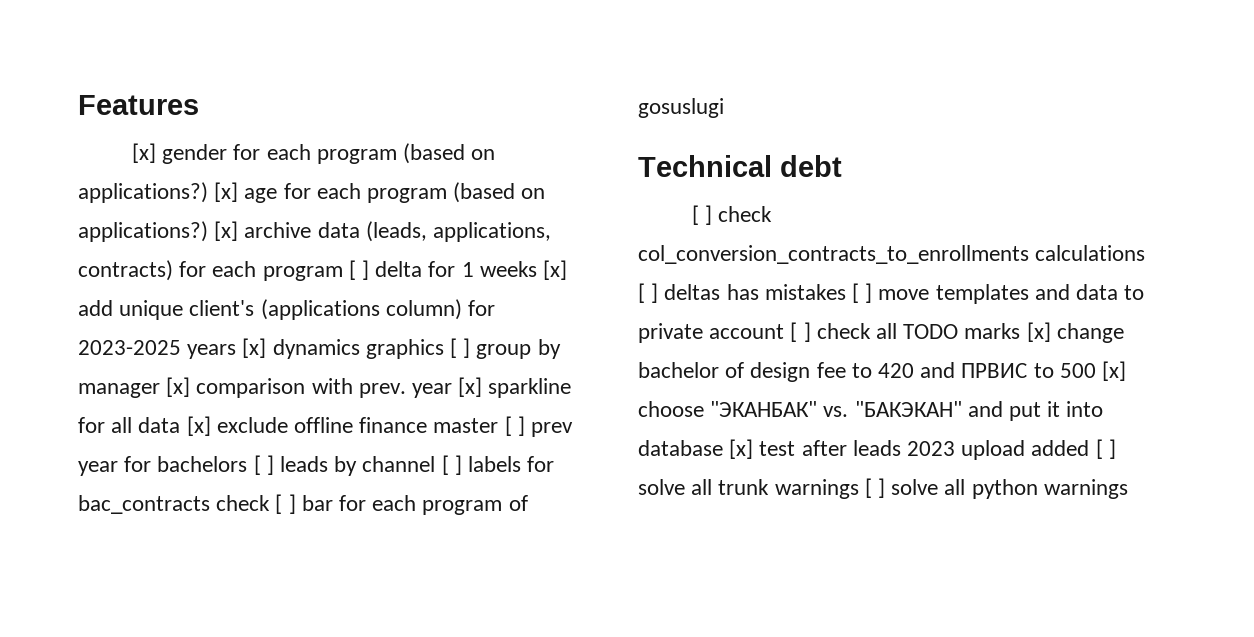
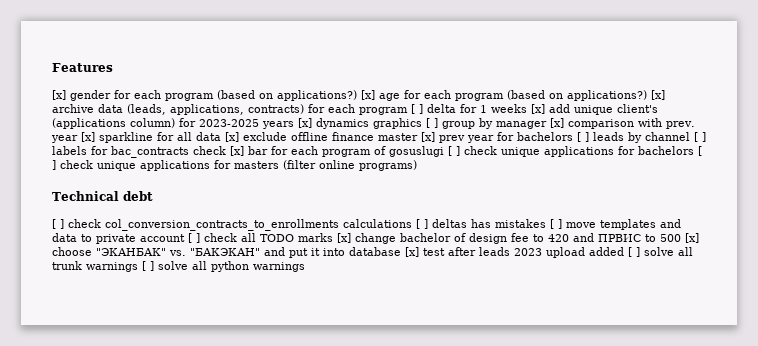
[504,416,525,436] [ ] -> [421,132,435,142] [x]
[275,494,296,514] [ ] -> [230,146,244,156] [x]
(724, 108) none -> [448,146,702,157] [52,160,417,171] [ ] check unique applications for bachelors [ ] check unique applications for masters (filter online programs)

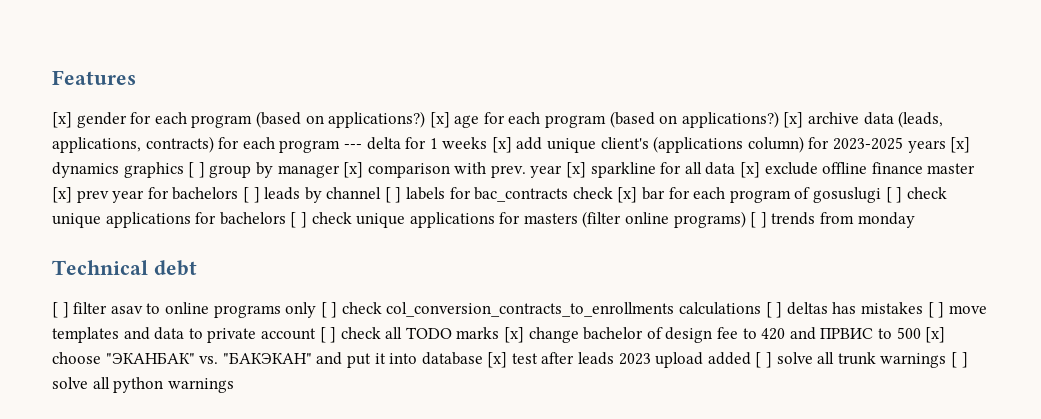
[411,104,423,114] [ ] -> [343,144,362,149] ---
(417, 165) none -> [750,212,915,228] [ ] trends from monday
(64, 224) none -> [73,302,338,318] filter asav to online programs only [ ]

